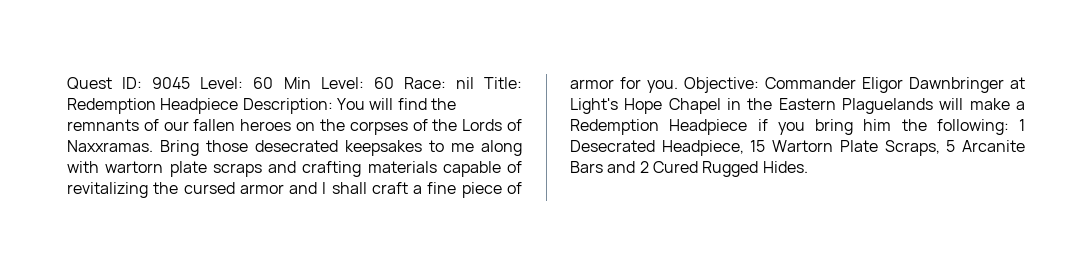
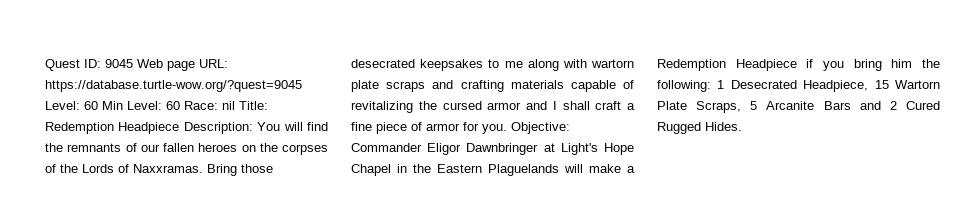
(191, 83) none -> [137,59,228,71] [45,80,302,92] Web page URL: https://database.turtle-wow.org/?quest=9045

